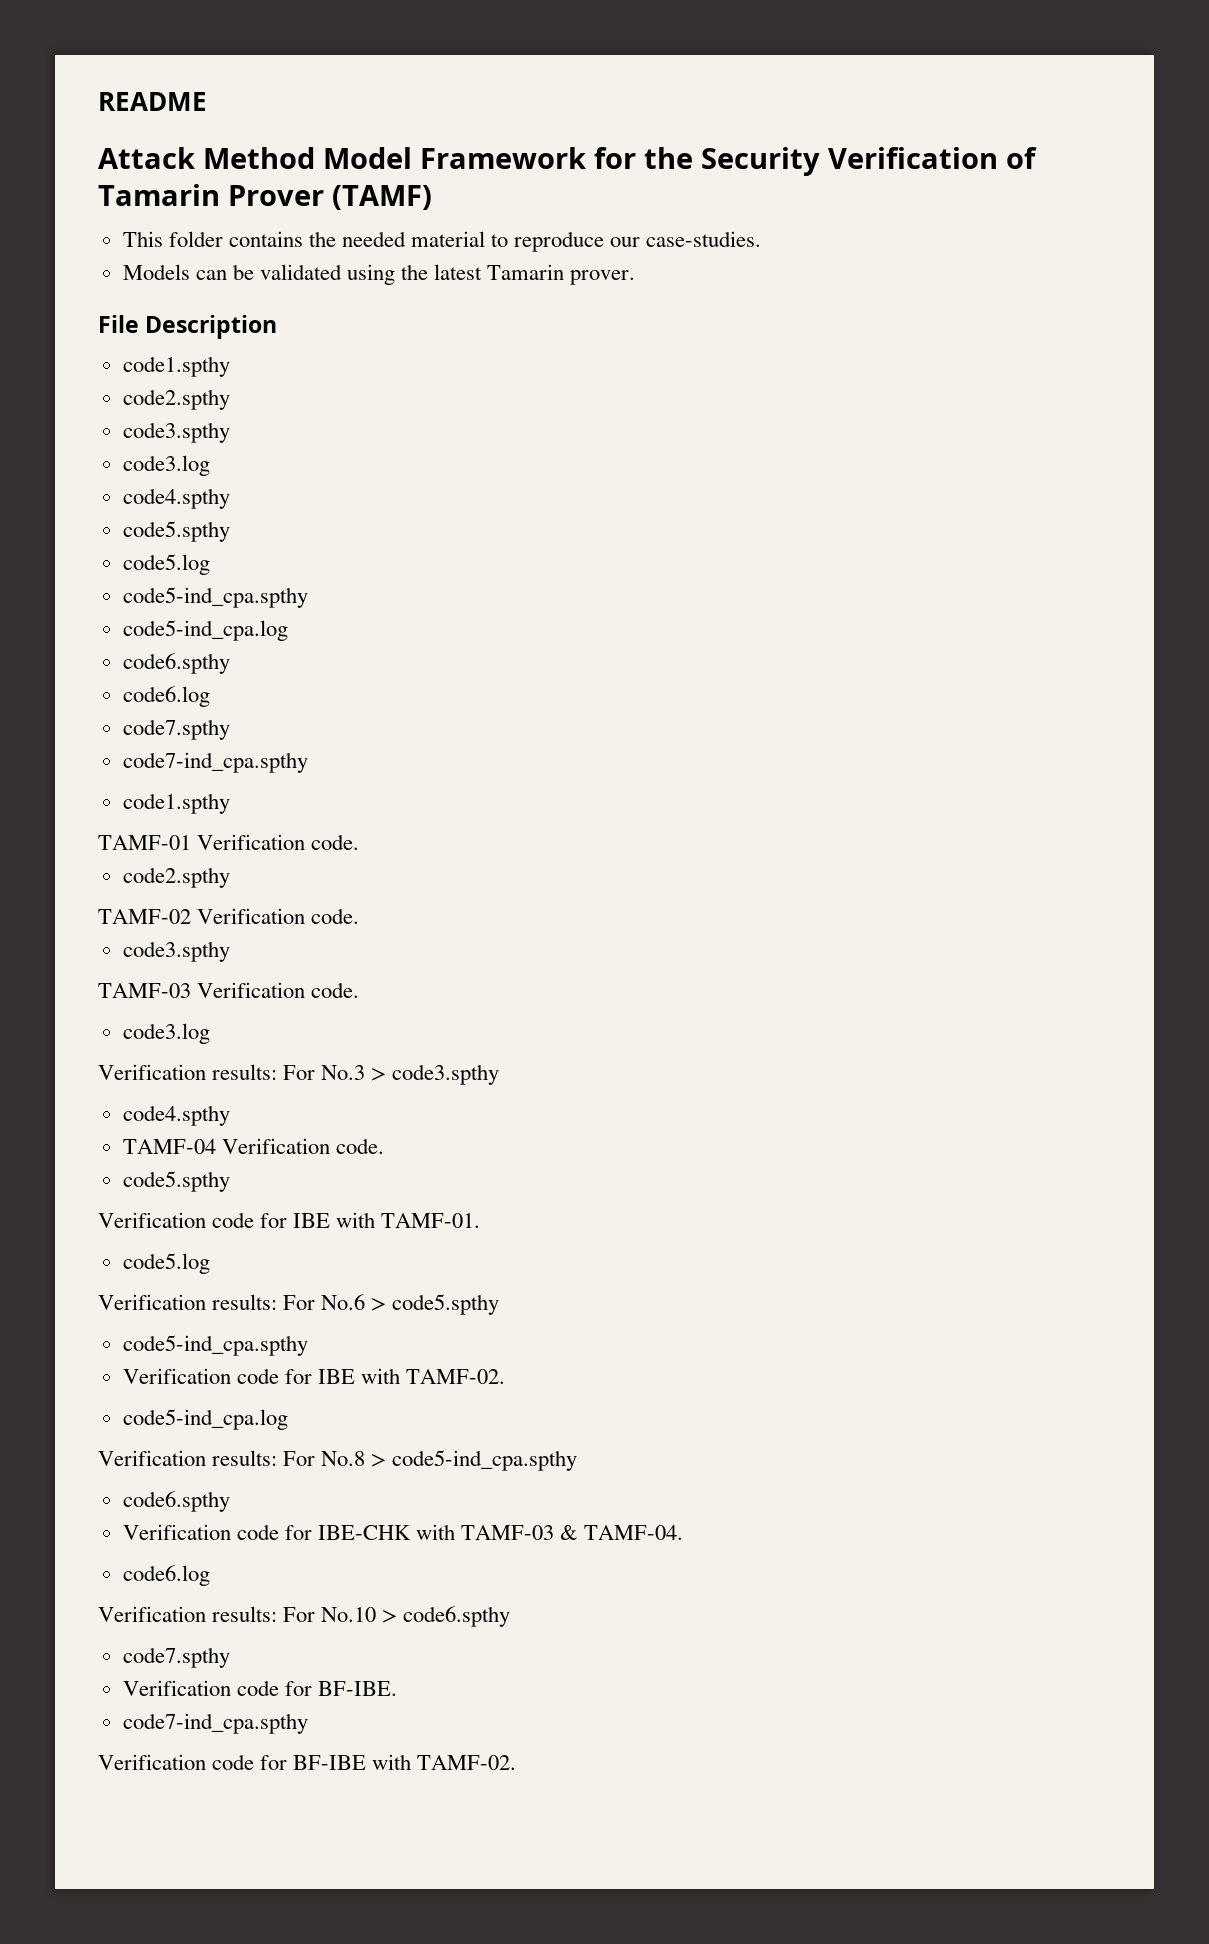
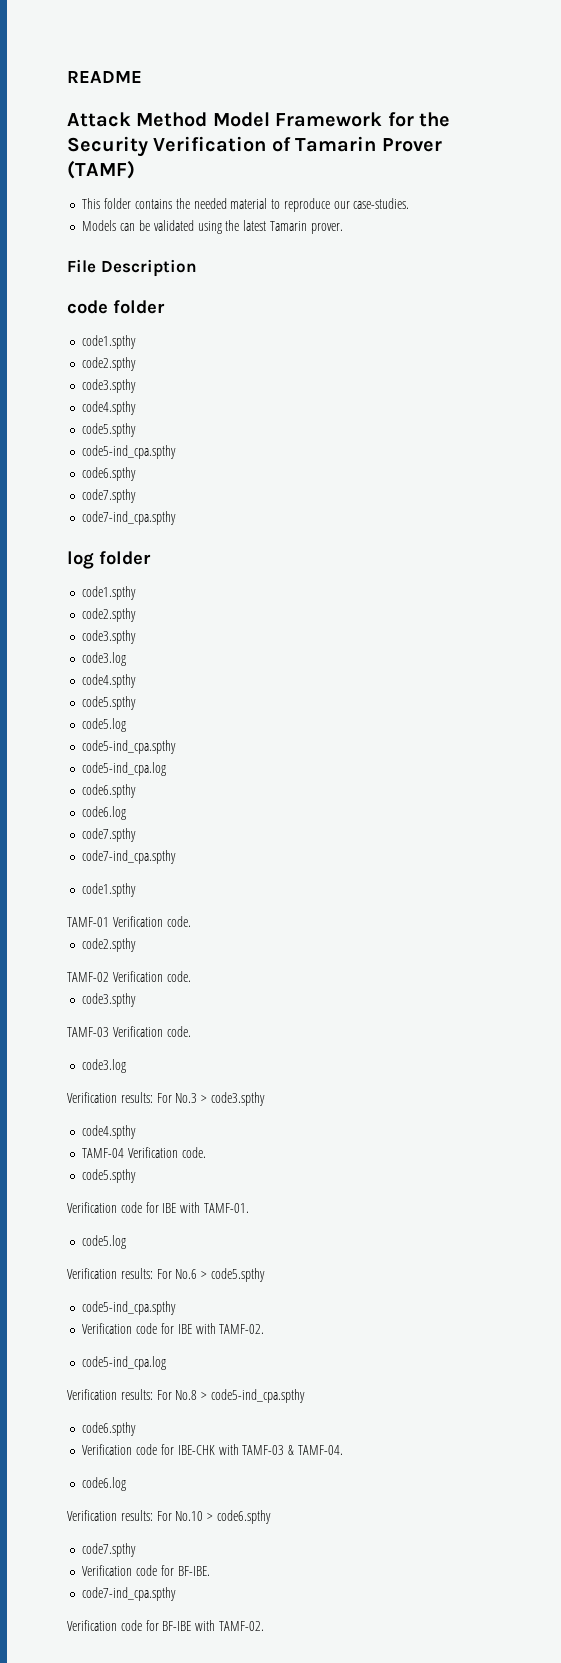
(278, 327) none -> [67,300,165,314] [82,335,137,349] [82,357,137,371] [82,379,137,393] [82,401,137,415] [82,423,137,437] [82,445,177,459] [82,467,137,481] [82,489,137,503] [82,511,177,525] [67,551,151,569] // code folder // code1.spthy // code2.spthy // code3.spthy // code4.spthy // code5.spthy // code5-ind_cpa.spthy // code6.spthy // code7.spthy // code7-ind_cpa.spthy // log folder

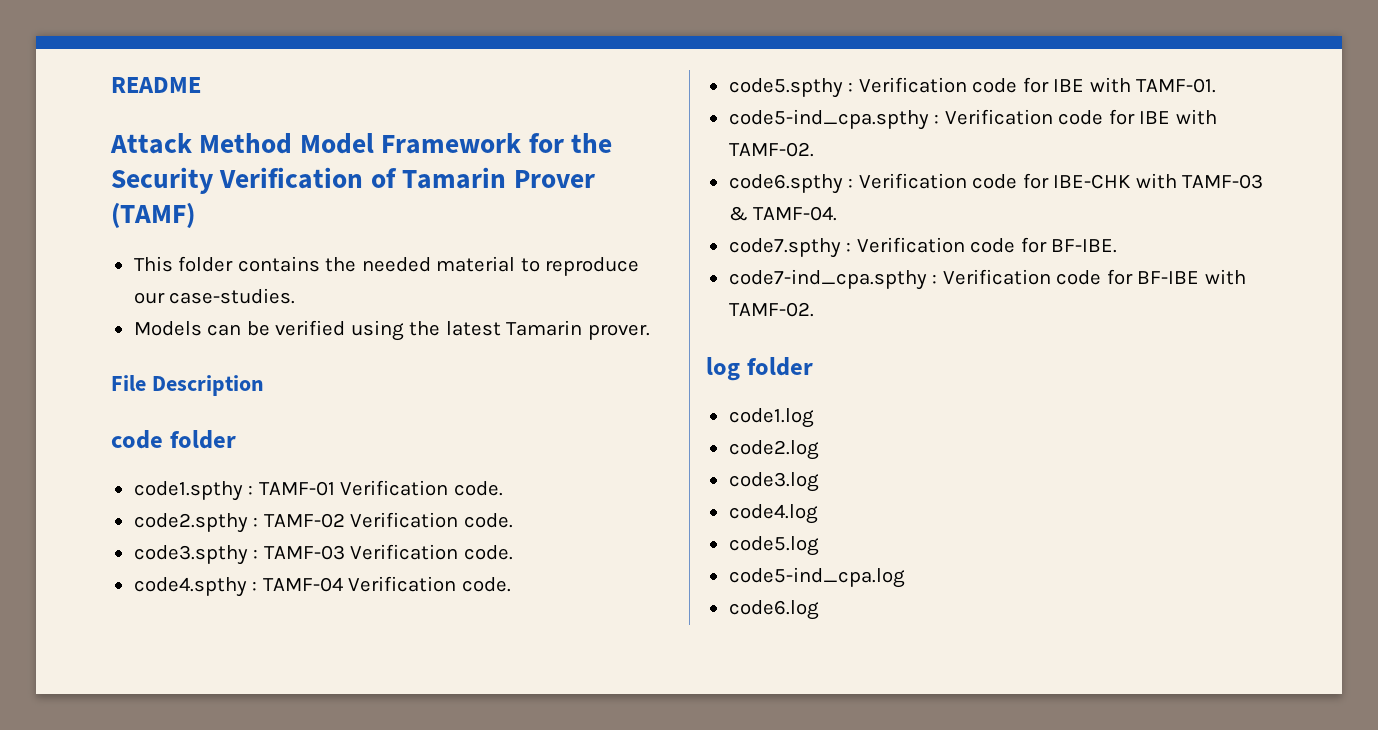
[153,220,194,231] validated -> [275,320,346,336] verified
[82,357,137,371] [82,379,137,393] [82,401,137,415] [82,423,137,437] [82,445,177,459] [82,467,137,481] [82,489,137,503] [82,511,177,525] [67,551,151,569] [82,586,137,600] [82,608,137,622] [82,630,137,644] [82,652,127,666] [82,674,137,688] [82,696,137,710] [82,718,127,732] [82,740,177,754] [82,762,167,776] [82,784,137,798] [82,806,127,820] [82,828,137,842] [82,850,177,864] [82,883,137,897] // code2.spthy // code3.spthy // code4.spthy // code5.spthy // code5-ind_cpa.spthy // code6.spthy // code7.spthy // code7-ind_cpa.spthy // log folder // code1.spthy // code2.spthy // code3.spthy // code3.log // code4.spthy // code5.spthy // code5.log // code5-ind_cpa.spthy // code5-ind_cpa.log // code6.spthy // code6.log // code7.spthy // code7-ind_cpa.spthy // code1.spthy // -> [248,485,254,495] :
(137, 945) // -> [253,517,259,527] :
(137, 1000) // -> [253,549,259,559] :
[82,1059,127,1073] [67,1092,265,1106] [82,1125,137,1139] // code3.log // Verification results: For No.3 > code3.spthy // code4.spthy // -> [133,577,258,597] // code4.spthy :
(137, 1176) // -> [848,82,854,92] :
[82,1235,127,1249] [67,1268,265,1282] [82,1301,177,1315] // code5.log // Verification results: For No.6 > code5.spthy // code5-ind_cpa.spthy // -> [728,109,940,130] // code5-ind_cpa.spthy :
[82,1356,167,1370] [67,1389,305,1403] [82,1422,137,1436] // code5-ind_cpa.log // Verification results: For No.8 > code5-ind_cpa.spthy // code6.spthy // -> [728,174,854,194] // code6.spthy :
[82,1477,127,1491] [67,1510,271,1524] [82,1543,137,1557] // code6.log // Verification results: For No.10 > code6.spthy // code7.spthy // -> [728,238,852,258] // code7.spthy :
(177, 1594) // -> [932,274,938,284] :
(264, 1626) none -> [706,357,813,381] [728,408,814,428] [728,440,819,460] [728,472,819,492] [728,504,818,524] [728,536,819,556] [728,567,905,588] [728,600,819,620] // log folder // code1.log // code2.log // code3.log // code4.log // code5.log // code5-ind_cpa.log // code6.log

